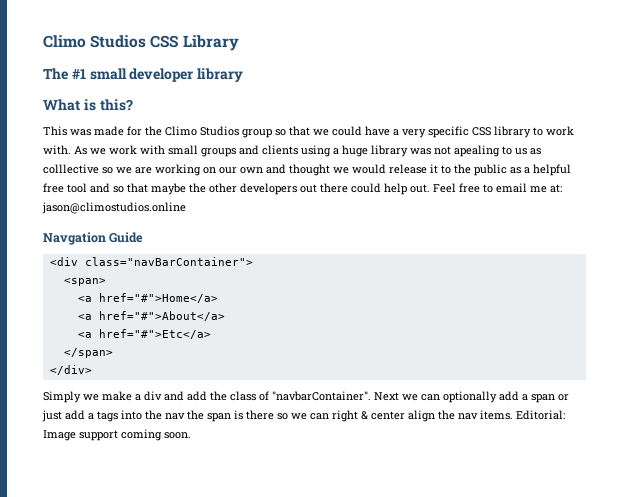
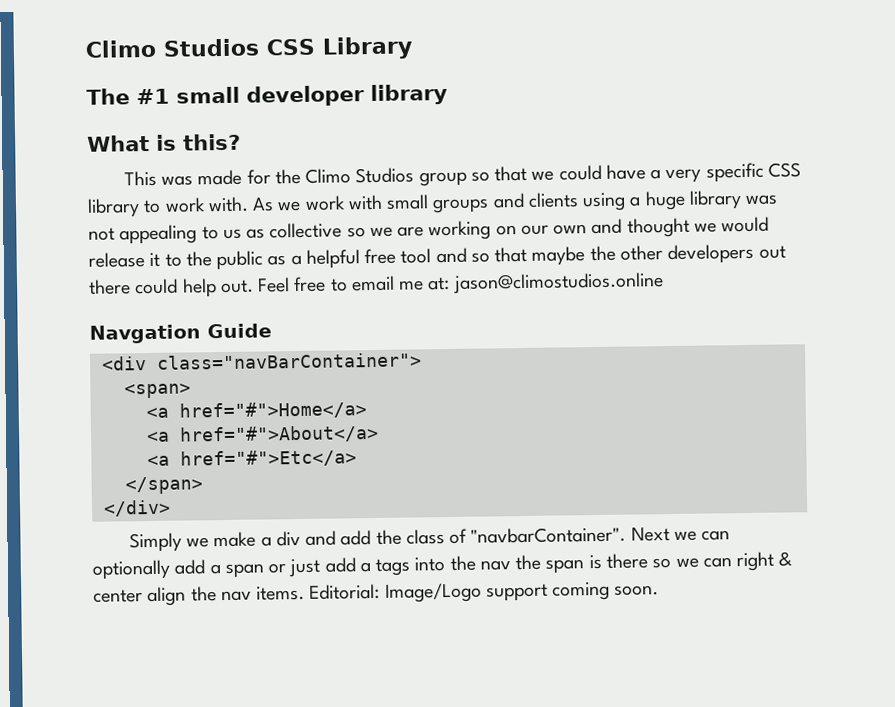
[454,145,500,157] apealing -> [119,224,198,245] appealing
[43,164,99,174] colllective -> [269,222,343,239] collective
[43,430,76,441] Image -> [384,582,482,603] Image/Logo

